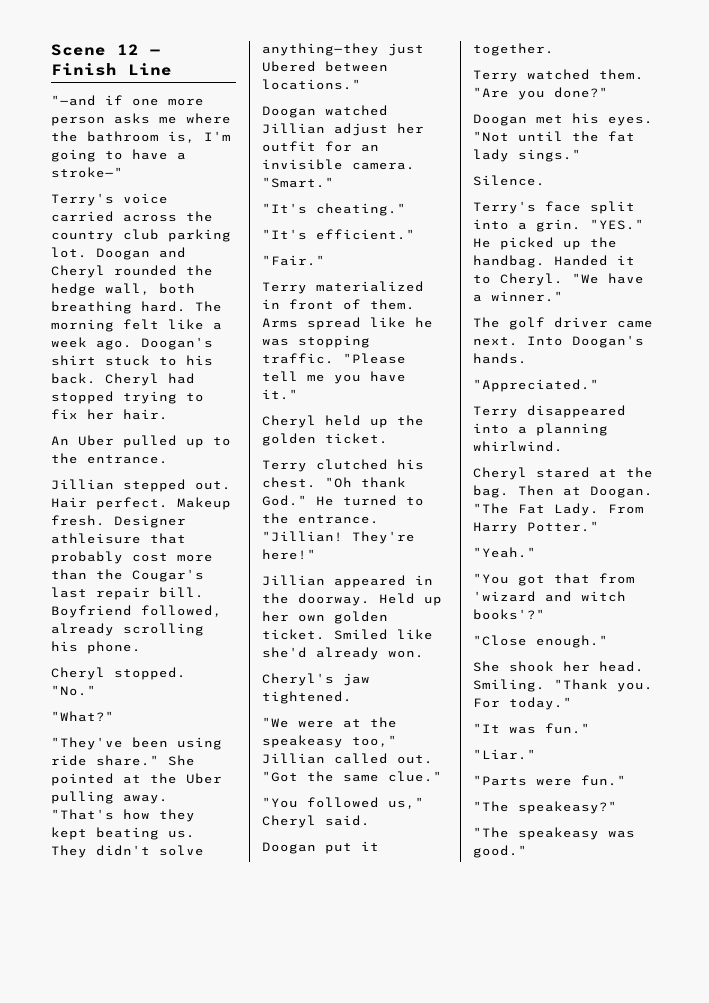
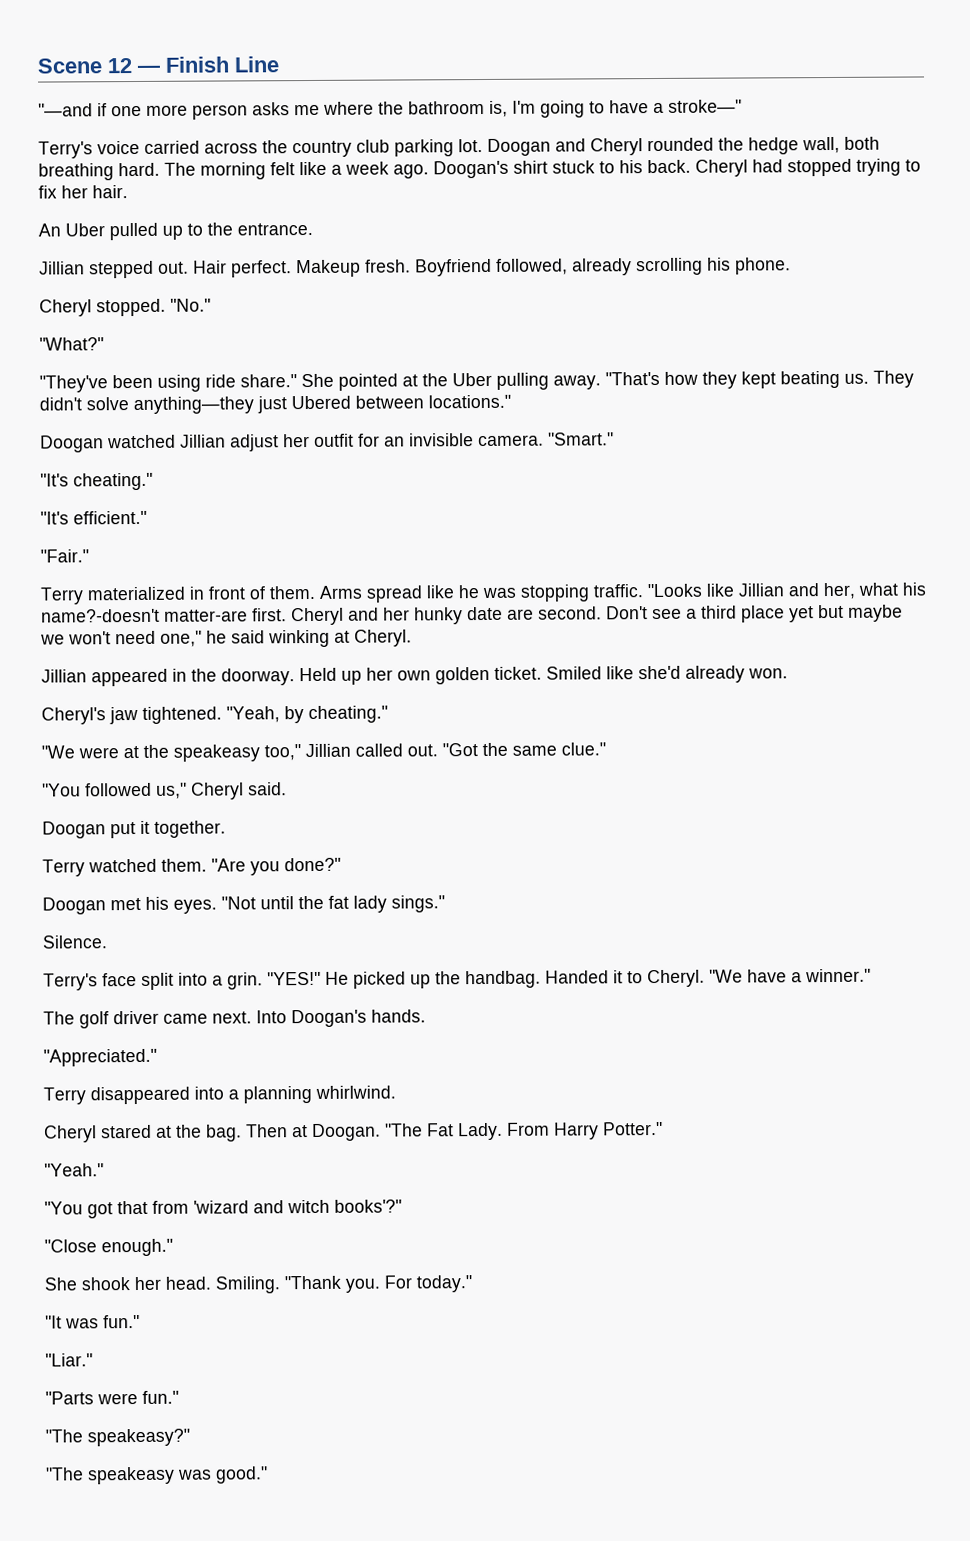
[114,515,186,528] [51,533,186,544] [51,551,213,564] [51,569,204,582] [51,587,204,600] Designer athleisure that probably cost more than the Cougar's last repair bill. -> (411, 266) none
[343,353,406,364] [262,371,406,384] [262,389,298,400] [262,415,424,428] [262,433,388,446] [262,459,424,472] [262,477,406,488] [262,495,424,506] [262,513,379,524] [262,531,415,544] [262,549,316,560] "Please tell me you have it." // Cheryl held up the golden ticket. // Terry clutched his chest. "Oh thank God." He turned to the entrance. "Jillian! They're here!" -> [647,582,926,600] [41,604,903,626] [40,629,412,648] "Looks like Jillian and her, what his name?-doesn't matter-are first. Cheryl and her hunky date are second. Don't see a third place yet but maybe we won't need one," he said winking at Cheryl.
(352, 697) none -> [226,705,388,724] "Yeah, by cheating."
[590,219,644,230] "YES." -> [267,971,321,986] "YES!"

